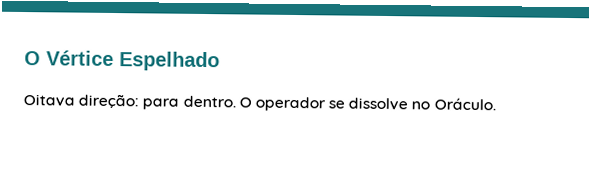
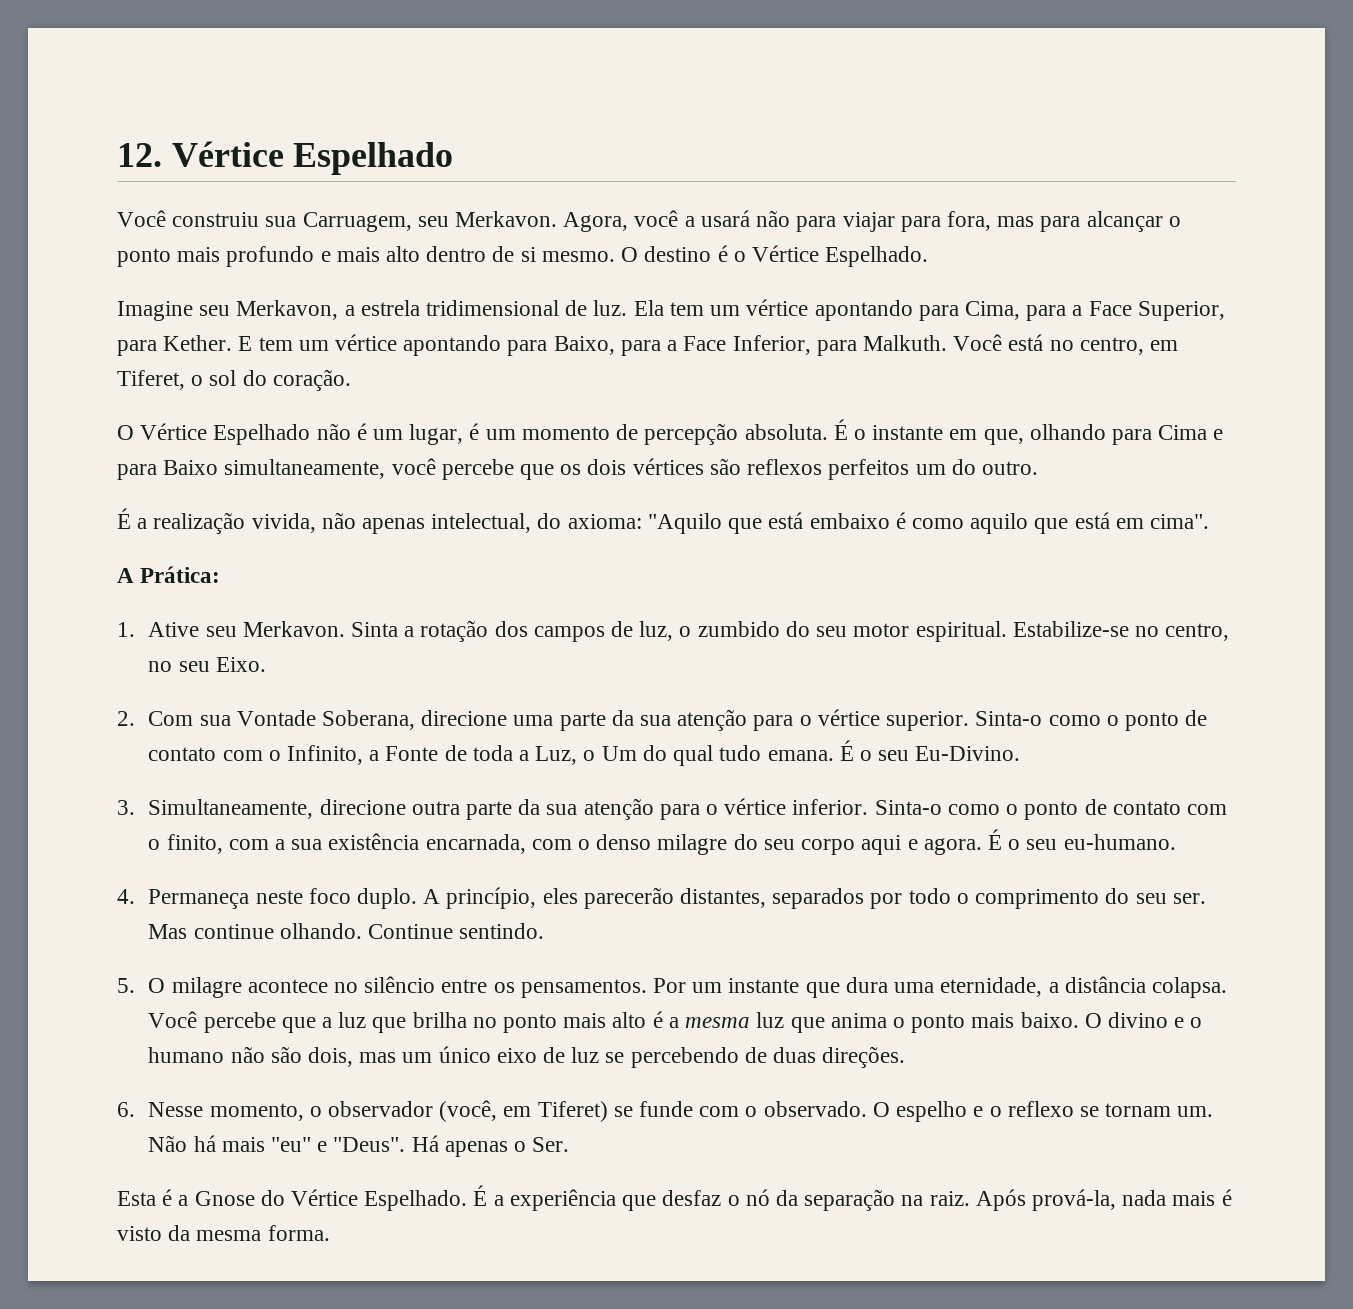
[24,50,220,72] [23,93,496,112] O Vértice Espelhado // Oitava direção: para dentro. O operador se dissolve no Oráculo. -> [117,141,454,175] [117,210,1181,232] [117,245,929,267] [117,299,1225,321] [117,334,1178,356] [117,369,351,391] [117,419,1224,445] [117,458,1038,480] [117,508,1209,534] [117,566,221,583] [117,620,1230,642] [148,657,266,672] [117,709,1208,731] [148,740,1021,766] [117,798,1227,820] [148,829,1176,855] [117,887,1206,909] [148,923,545,939] [117,976,1227,998] [148,1011,1203,1033] [148,1046,906,1068] [117,1100,1214,1122] [148,1135,570,1157] [117,1185,1232,1211] [117,1225,330,1241] 12. Vértice Espelhado // Você construiu sua Carruagem, seu Merkavon. Agora, você a usará não para viajar para fora, mas para alcançar o ponto mais profundo e mais alto dentro de si mesmo. O destino é o Vértice Espelhado. // Imagine seu Merkavon, a estrela tridimensional de luz. Ela tem um vértice apontando para Cima, para a Face Superior, para Kether. E tem um vértice apontando para Baixo, para a Face Inferior, para Malkuth. Você está no centro, em Tiferet, o sol do coração. // O Vértice Espelhado não é um lugar, é um momento de percepção absoluta. É o instante em que, olhando para Cima e para Baixo simultaneamente, você percebe que os dois vértices são reflexos perfeitos um do outro. // É a realização vivida, não apenas intelectual, do axioma: "Aquilo que está embaixo é como aquilo que está em cima". // A Prática: // 1. Ative seu Merkavon. Sinta a rotação dos campos de luz, o zumbido do seu motor espiritual. Estabilize-se no centro, no seu Eixo. // 2. Com sua Vontade Soberana, direcione uma parte da sua atenção para o vértice superior. Sinta-o como o ponto de contato com o Infinito, a Fonte de toda a Luz, o Um do qual tudo emana. É o seu Eu-Divino. // 3. Simultaneamente, direcione outra parte da sua atenção para o vértice inferior. Sinta-o como o ponto de contato com o finito, com a sua existência encarnada, com o denso milagre do seu corpo aqui e agora. É o seu eu-humano. // 4. Permaneça neste foco duplo. A princípio, eles parecerão distantes, separados por todo o comprimento do seu ser. Mas continue olhando. Continue sentindo. // 5. O milagre acontece no silêncio entre os pensamentos. Por um instante que dura uma eternidade, a distância colapsa. Você percebe que a luz que brilha no ponto mais alto é a mesma luz que anima o ponto mais baixo. O divino e o humano não são dois, mas um único eixo de luz se percebendo de duas direções. // 6. Nesse momento, o observador (você, em Tiferet) se funde com o observado. O espelho e o reflexo se tornam um. Não há mais "eu" e "Deus". Há apenas o Ser. // Esta é a Gnose do Vértice Espelhado. É a experiência que desfaz o nó da separação na raiz. Após prová-la, nada mais é visto da mesma forma.

